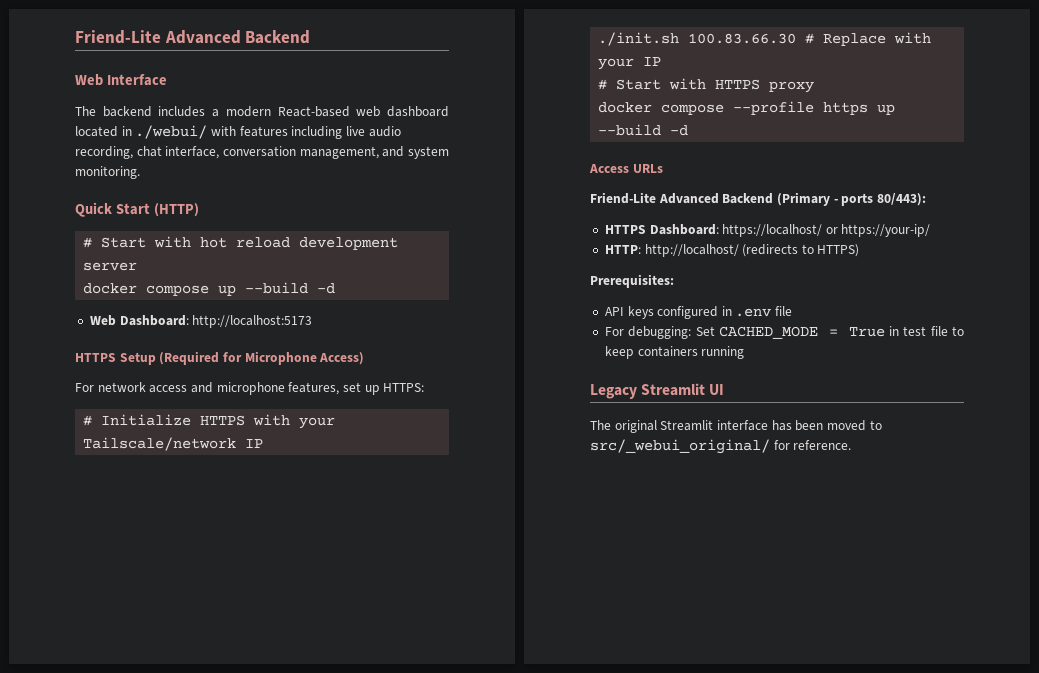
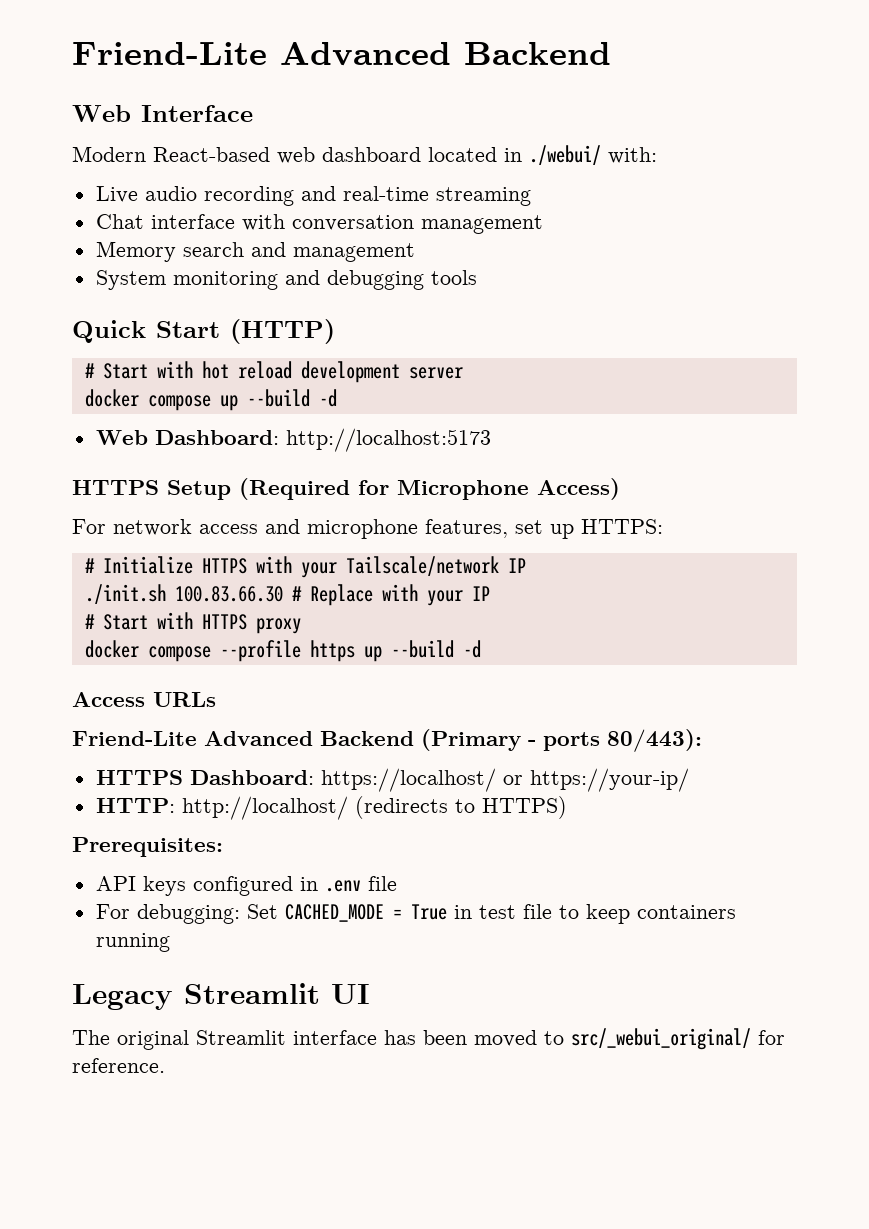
[75,106,271,117] The backend includes a modern -> [72,146,146,162] Modern
[210,126,401,139] [75,146,449,159] [75,166,140,179] with features including live audio recording, chat interface, conversation management, and system monitoring. -> [608,147,657,164] [95,186,531,206] [95,214,543,234] [95,241,415,262] [95,270,477,290] with: // Live audio recording and real-time streaming // Chat interface with conversation management // Memory search and management // System monitoring and debugging tools

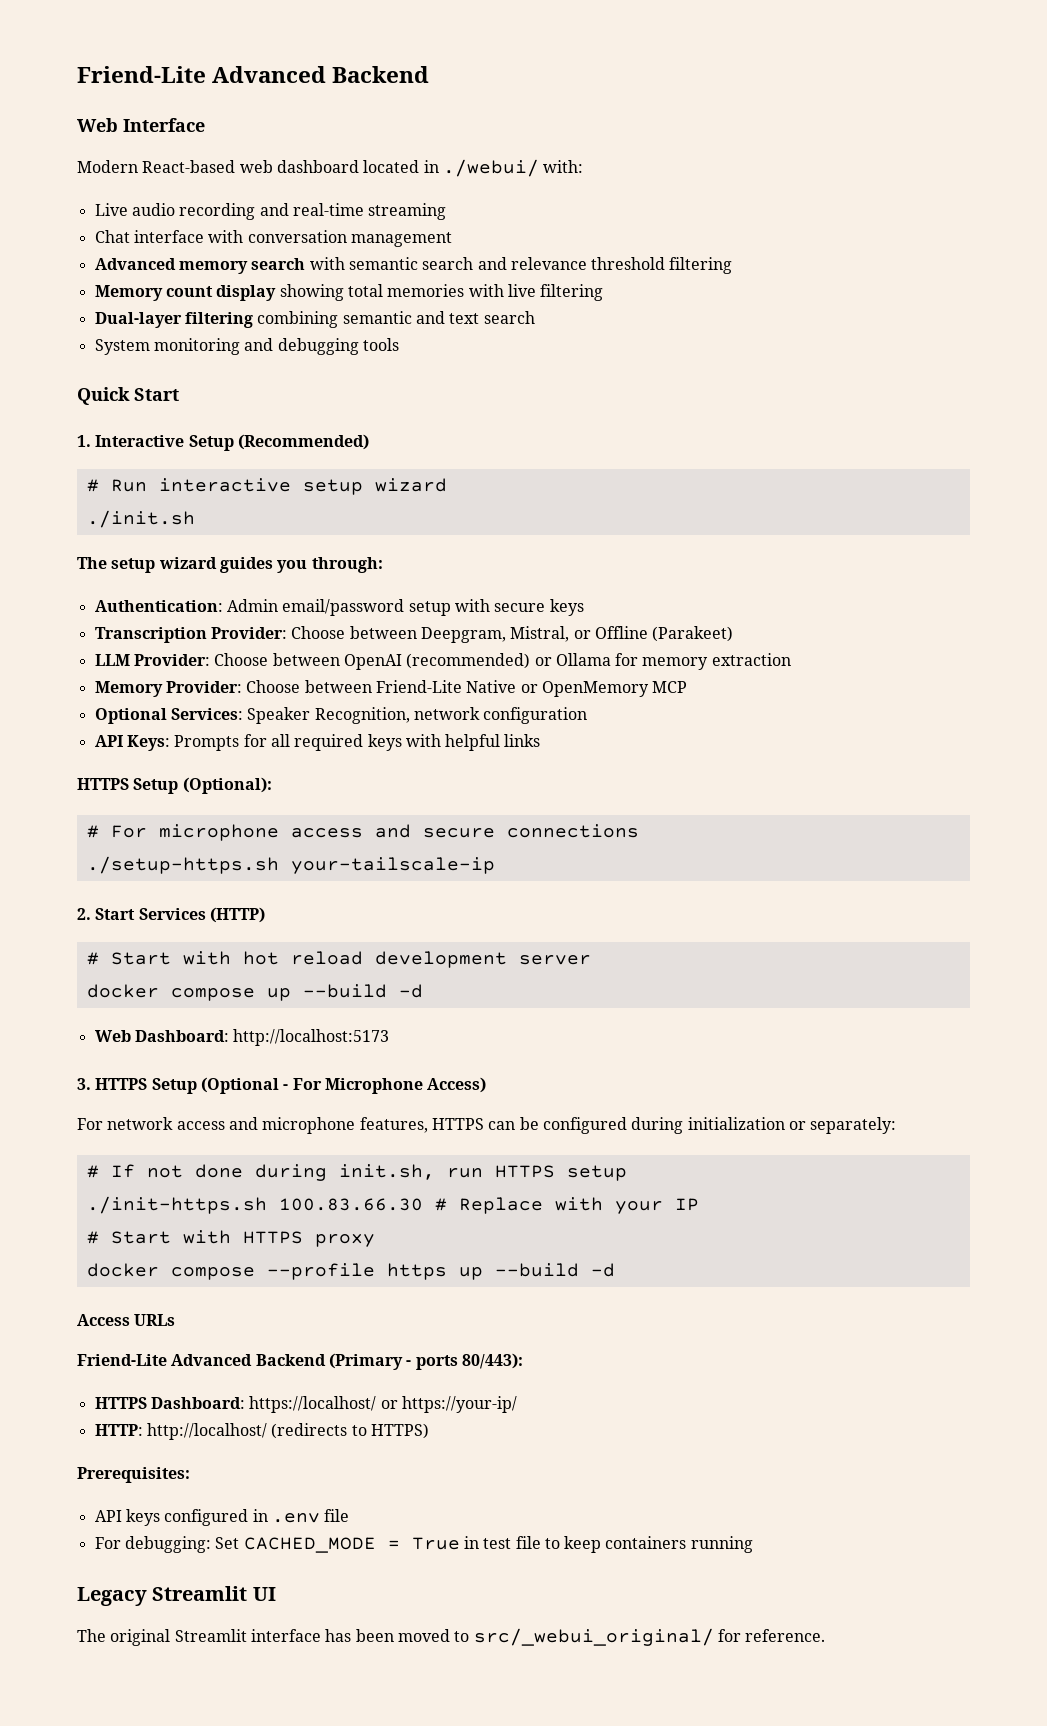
[95,241,415,262] Memory search and management -> [94,257,733,274] [94,284,604,301] [94,311,535,328] Advanced memory search with semantic search and relevance threshold filtering // Memory count display showing total memories with live filtering // Dual-layer filtering combining semantic and text search
(220, 329) none -> [77,434,369,451] [86,478,447,495] [86,510,195,528] [77,557,383,573] [94,599,584,616] [94,626,734,643] [94,653,791,670] [94,680,688,697] [94,707,588,724] [94,734,541,751] [77,777,272,794] [86,824,639,841] [86,856,495,874] [77,908,206,920] // 1. Interactive Setup (Recommended) // # Run interactive setup wizard // ./init.sh // The setup wizard guides you through: // Authentication: Admin email/password setup with secure keys // Transcription Provider: Choose between Deepgram, Mistral, or Offline (Parakeet) // LLM Provider: Choose between OpenAI (recommended) or Ollama for memory extraction // Memory Provider: Choose between Friend-Lite Native or OpenMemory MCP // Optional Services: Speaker Recognition, network configuration // API Keys: Prompts for all required keys with helpful links // HTTPS Setup (Optional): // # For microphone access and secure connections // ./setup-https.sh your-tailscale-ip // 2. Start Services
[72,478,389,500] HTTPS Setup (Required for -> [77,1077,322,1094] 3. HTTPS Setup (Optional - For
[515,519,663,539] [84,556,526,578] [84,584,166,604] set up HTTPS: // # Initialize HTTPS with your Tailscale/network IP // ./init.sh -> [431,1117,897,1134] [86,1164,627,1181] [86,1196,267,1214] HTTPS can be configured during initialization or separately: // # If not done during init.sh, run HTTPS setup // ./init-https.sh

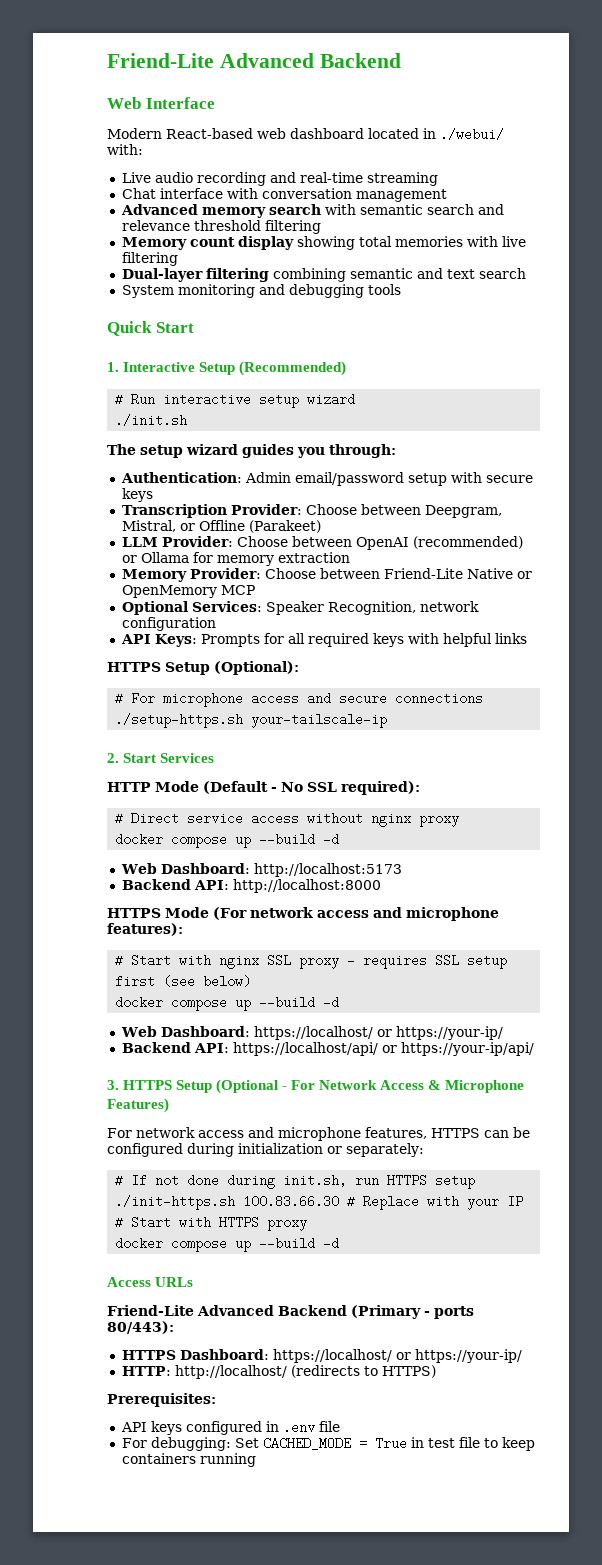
[209,907,265,923] [86,951,591,968] (HTTP) // # Start with hot reload development server -> [107,781,420,795] [115,812,460,827] // HTTP Mode (Default - No SSL required): // # Direct service access without nginx proxy
(390, 1037) none -> [121,879,381,893] [107,907,499,921] [107,923,183,936] [115,954,508,969] [115,975,252,988] [115,996,340,1011] [120,1026,503,1040] [121,1042,534,1056] // Backend API: http://localhost:8000 // HTTPS Mode (For network access and microphone features): // # Start with nginx SSL proxy - requires SSL setup first (see below) // docker compose up --build -d // Web Dashboard: https://localhost/ or https://your-ip/ // Backend API: https://localhost/api/ or https://your-ip/api/
[324,1077,487,1094] Microphone Access) -> [319,1080,525,1093] [107,1098,169,1113] Network Access & Microphone Features)
[266,1263,447,1280] --profile https -> (228, 1244) none
[77,1586,276,1606] [77,1628,826,1646] // Legacy Streamlit UI // The original Streamlit interface has been moved to src/_webui_original/ for reference. -> (256, 1460) none

